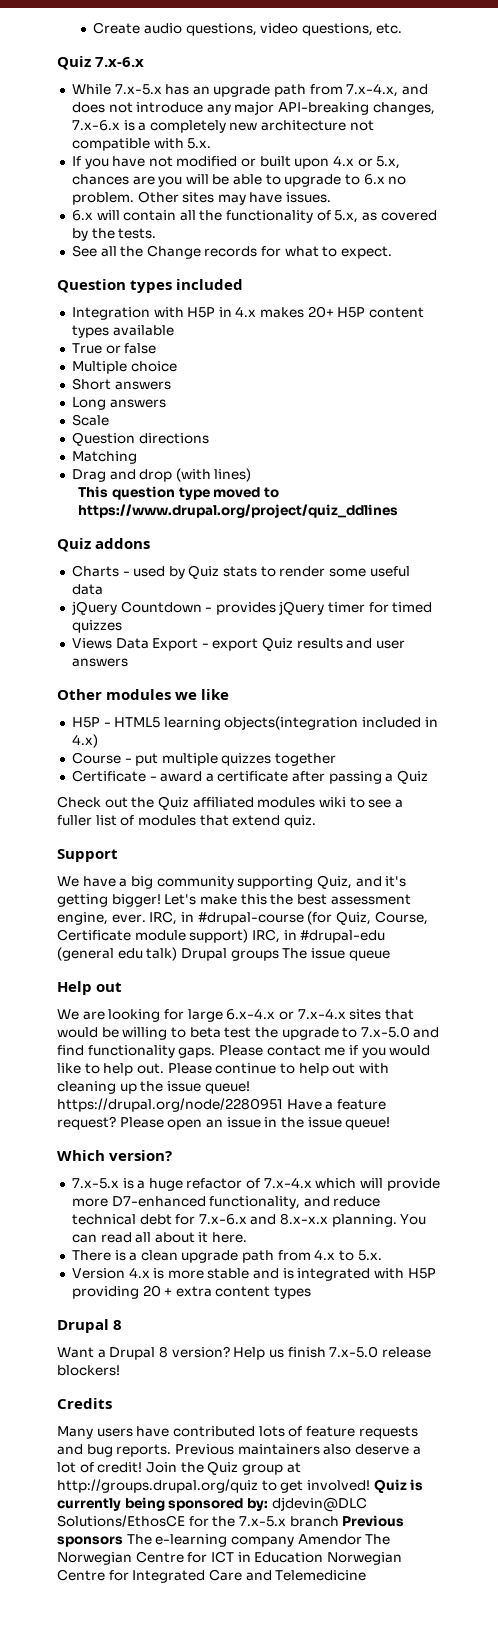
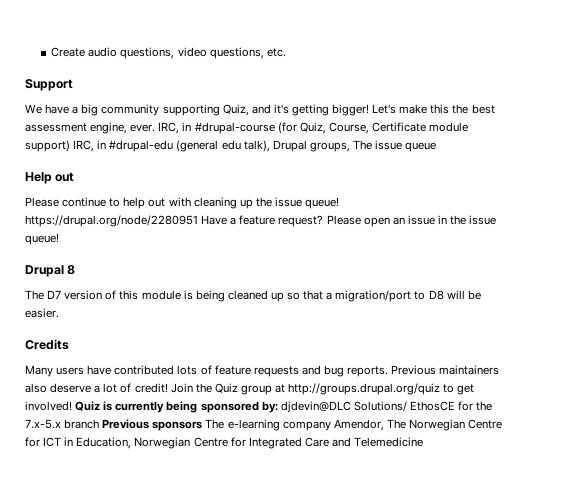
[57,56,145,70] [71,83,429,97] [71,101,435,115] [71,120,374,133] [71,138,212,151] [71,155,401,169] [71,174,407,187] [71,191,332,205] [71,210,437,223] [71,228,157,241] [71,245,393,259] [57,279,244,293] [71,306,425,320] [71,325,174,338] [71,343,157,354] [71,361,177,374] [71,378,171,390] [71,397,166,410] [71,414,109,426] [71,432,209,446] [71,451,137,464] [71,468,252,482] [78,486,279,500] [78,504,399,518] [57,538,151,552] [71,565,410,579] [71,584,103,595] [70,601,433,615] [71,620,122,633] [71,637,406,651] [71,658,128,667] [57,689,230,700] [71,716,438,730] [71,734,98,748] [71,752,337,766] [71,770,429,784] [57,796,403,810] [57,815,316,828] // Quiz 7.x-6.x // While 7.x-5.x has an upgrade path from 7.x-4.x, and does not introduce any major API-breaking changes, 7.x-6.x is a completely new architecture not compatible with 5.x. // If you have not modified or built upon 4.x or 5.x, chances are you will be able to upgrade to 6.x no problem. Other sites may have issues. // 6.x will contain all the functionality of 5.x, as covered by the tests. // See all the Change records for what to expect. // Question types included // Integration with H5P in 4.x makes 20+ H5P content types available // True or false // Multiple choice // Short answers // Long answers // Scale // Question directions // Matching // Drag and drop (with lines) // This question type moved to https://www.drupal.org/project/quiz_ddlines // Quiz addons // Charts - used by Quiz stats to render some useful data // jQuery Countdown - provides jQuery timer for timed quizzes // Views Data Export - export Quiz results and user answers // Other modules we like // H5P - HTML5 learning objects(integration included in 4.x) // Course - put multiple quizzes together // Certificate - award a certificate after passing a Quiz // Check out the Quiz affiliated modules wiki to see a fuller list of modules that extend quiz. -> (286, 52) none
[146,947,279,961] talk) Drupal groups -> [243,140,350,152] talk), Drupal groups,
[57,1008,414,1022] [57,1026,440,1040] [57,1045,431,1058] [57,1063,164,1076] We are looking for large 6.x-4.x or 7.x-4.x sites that would be willing to beta test the upgrade to 7.x-5.0 and find functionality gaps. Please contact me if you would like to help out. -> (75, 177) none
[57,1150,173,1161] [71,1177,440,1191] [71,1196,381,1209] [71,1213,427,1227] [71,1232,248,1243] [71,1249,382,1263] [71,1267,436,1281] [71,1285,312,1299] [57,1319,123,1333] [57,1346,431,1360] [57,1365,120,1376] Which version? // 7.x-5.x is a huge refactor of 7.x-4.x which will provide more D7-enhanced functionality, and reduce technical debt for 7.x-6.x and 8.x-x.x planning. You can read all about it here. // There is a clean upgrade path from 4.x to 5.x. // Version 4.x is more stable and is integrated with H5P providing 20 + extra content types // Drupal 8 // Want a Drupal 8 version? Help us finish 7.x-5.0 release blockers! -> [25,265,76,277] [25,290,481,302] [25,308,59,318] Drupal 8 // The D7 version of this module is being cleaned up so that a migration/port to D8 will be easier.
[57,1515,185,1527] Solutions/EthosCE -> [353,401,455,412] Solutions/ EthosCE
[297,1534,362,1545] Amendor -> [333,419,384,431] Amendor,
[254,1552,324,1563] Education -> [76,437,132,449] Education,

